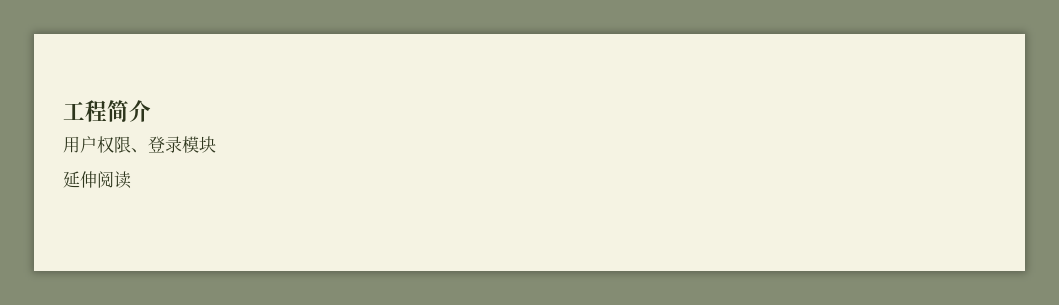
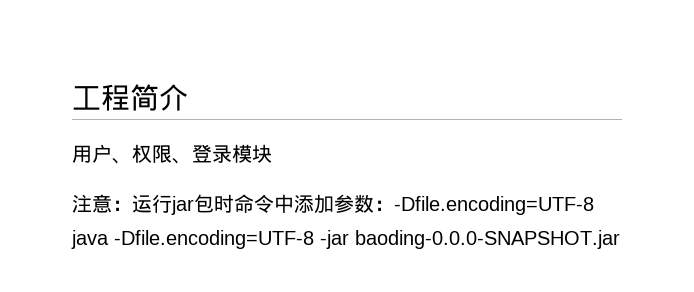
(97, 144) none -> [112,158,132,164] 、
[63,171,131,189] 延伸阅读 -> [72,194,594,215] [71,230,620,249] 注意：运行jar包时命令中添加参数：-Dfile.encoding=UTF-8 java -Dfile.encoding=UTF-8 -jar baoding-0.0.0-SNAPSHOT.jar

